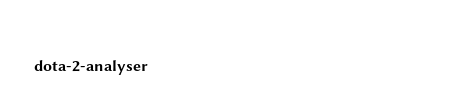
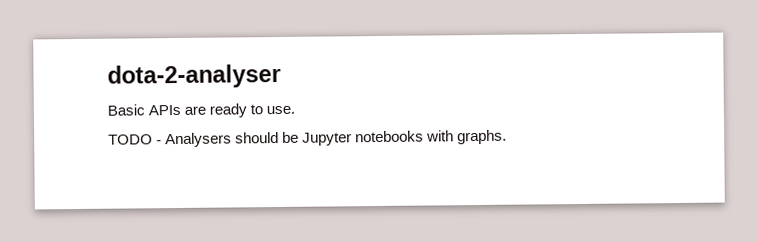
(148, 67) none -> [107,103,296,118] [108,129,508,148] // Basic APIs are ready to use. // TODO - Analysers should be Jupyter notebooks with graphs.

